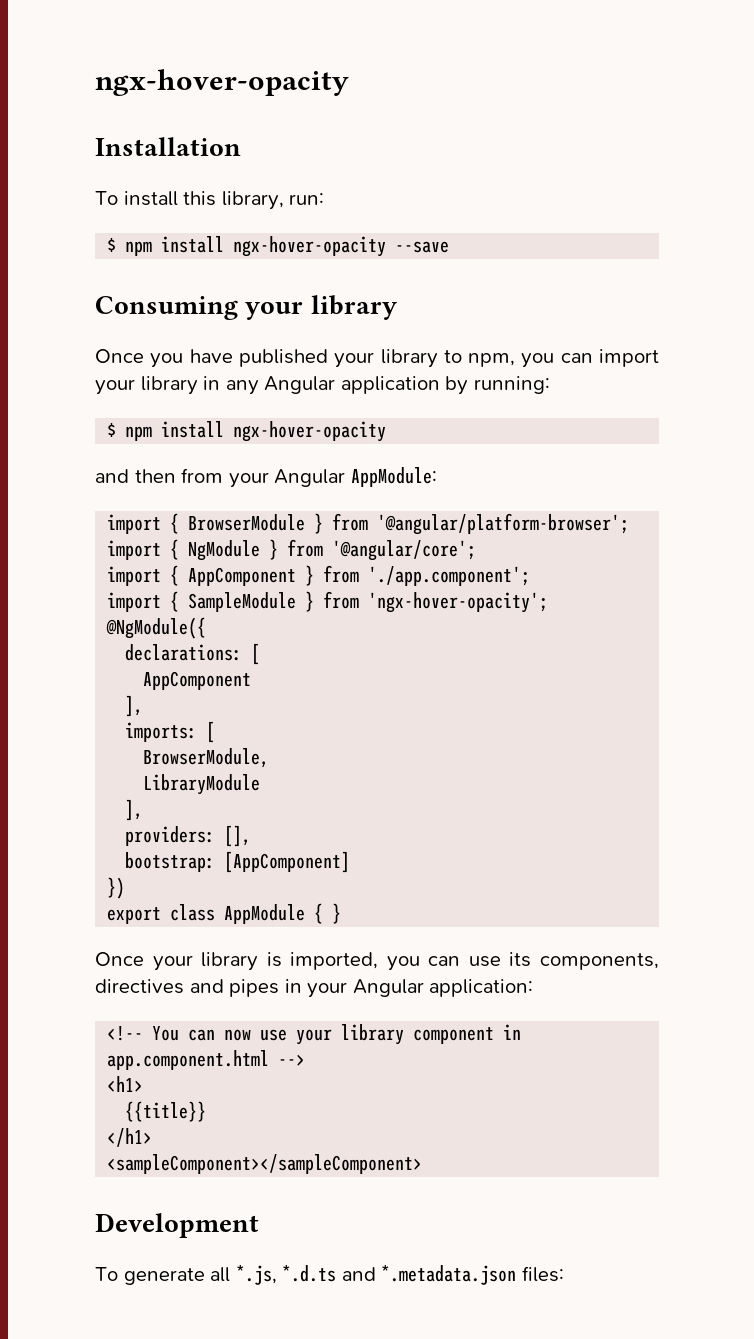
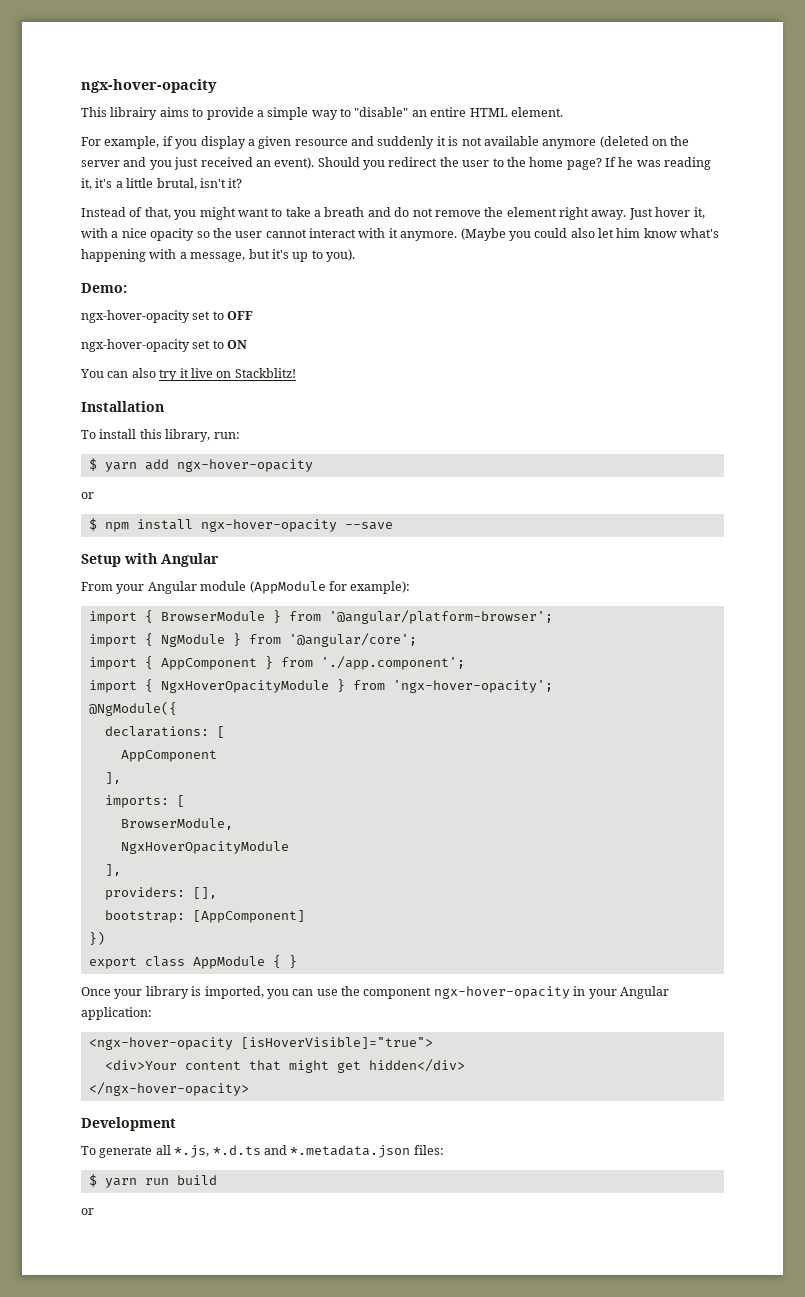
[95,69,349,96] ngx-hover-opacity -> [81,79,217,93] [81,107,563,120] [81,136,690,149] [81,157,712,170] [81,178,243,190] [81,207,705,220] [81,228,720,241] [81,249,355,262] [81,283,127,293] [81,310,254,323] [81,339,248,352] [80,368,296,381] ngx-hover-opacity // This librairy aims to provide a simple way to "disable" an entire HTML element. // For example, if you display a given resource and suddenly it is not available anymore (deleted on the server and you just received an event). Should you redirect the user to the home page? If he was reading it, it's a little brutal, isn't it? // Instead of that, you might want to take a breath and do not remove the element right away. Just hover it, with a nice opacity so the user cannot interact with it anymore. (Maybe you could also let him know what's happening with a message, but it's up to you). // Demo: // ngx-hover-opacity set to OFF // ngx-hover-opacity set to ON // You can also try it live on Stackblitz!
(325, 199) none -> [88,458,313,472] [81,492,94,499] // $ yarn add ngx-hover-opacity // or
[95,295,397,320] [95,349,660,368] [95,376,550,395] [107,421,387,442] [95,467,437,488] Consuming your library // Once you have published your library to npm, you can import your library in any Angular application by running: // $ npm install ngx-hover-opacity // and then from your Angular AppModule: -> [81,553,219,567] [81,581,411,594] Setup with Angular // From your Angular module (AppModule for example):
[188,592,297,612] SampleModule -> [160,680,329,693] NgxHoverOpacityModule
[143,774,261,795] LibraryModule -> [120,841,289,854] NgxHoverOpacityModule
[509,952,659,970] [95,979,280,997] its components, directives and pipes -> [341,986,570,999] the component ngx-hover-opacity
[107,1024,522,1045] [107,1050,306,1070] [107,1076,144,1092] [125,1101,207,1122] [107,1128,153,1147] [107,1154,423,1174] <!-- You can now use your library component in app.component.html --> // <h1> // {{title}} // </h1> // <sampleComponent></sampleComponent> -> [88,1037,433,1050] [104,1059,465,1073] [88,1082,249,1096] <ngx-hover-opacity [isHoverVisible]="true"> // <div>Your content that might get hidden</div> // </ngx-hover-opacity>
(564, 1274) none -> [88,1174,217,1188] [81,1208,94,1215] // $ yarn run build // or

